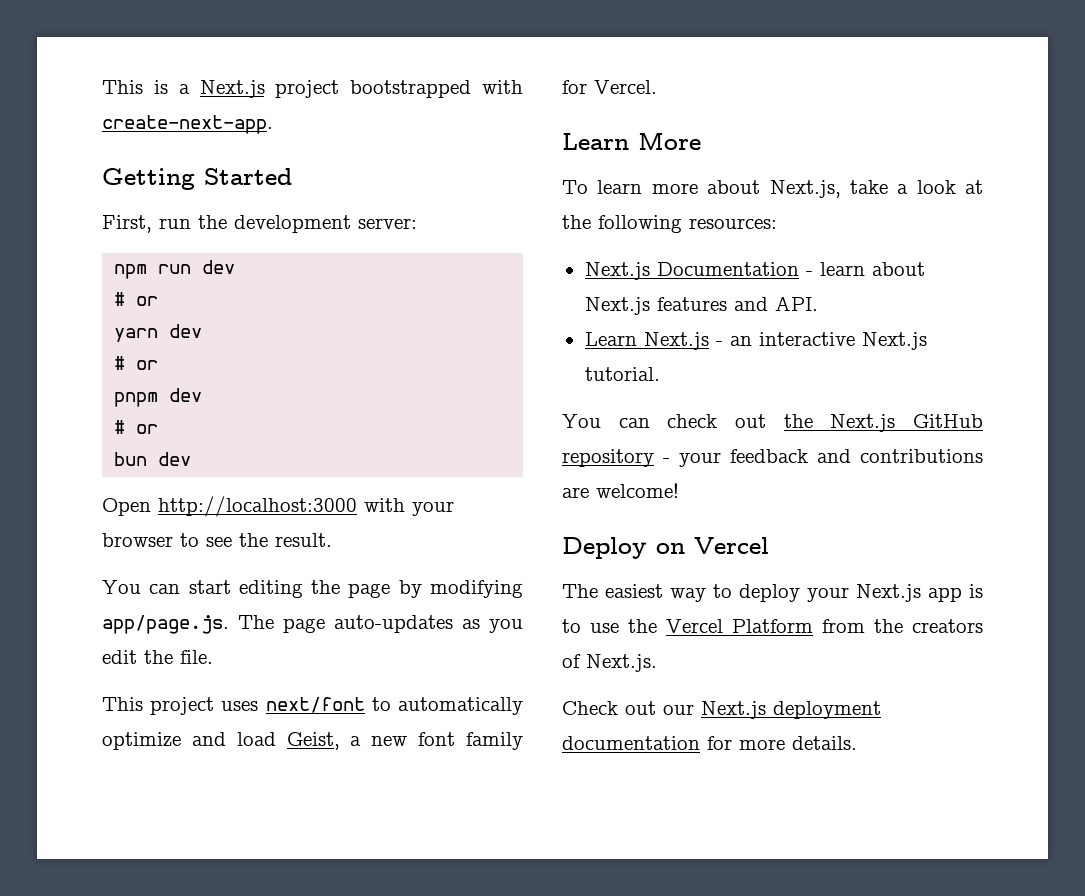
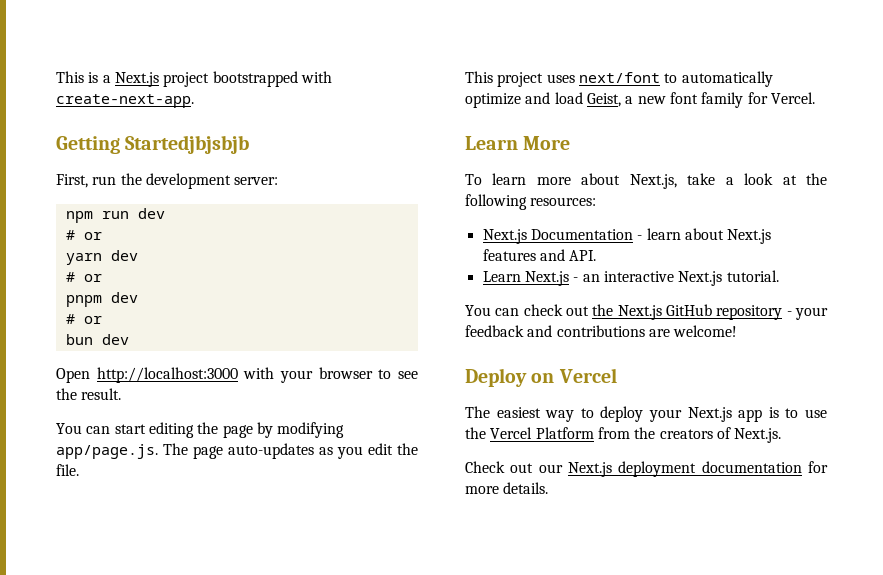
[204,168,292,185] Started -> [125,135,250,154] Startedjbjsbjb

